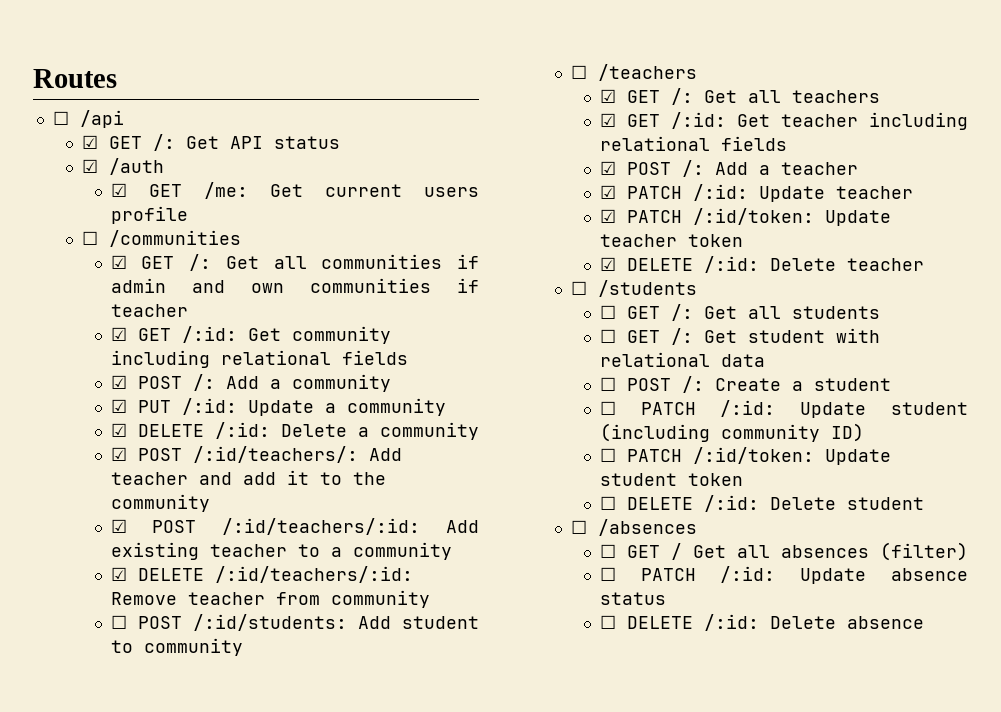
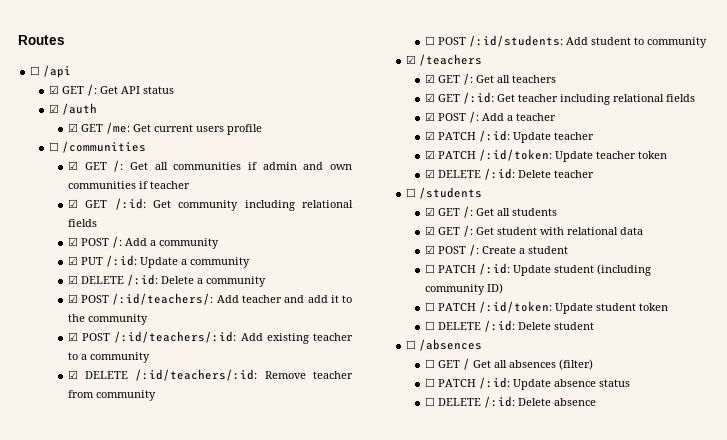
[570,65,587,79] ☐ -> [406,55,417,64] ☑
[599,305,616,319] ☐ -> [424,207,435,216] ☑
[599,329,616,343] ☐ -> [424,226,435,235] ☑
[599,377,616,391] ☐ -> [424,245,435,254] ☑

